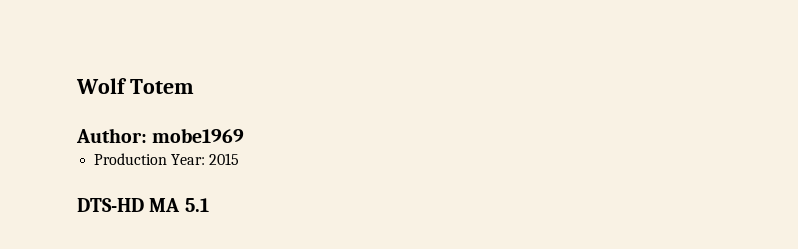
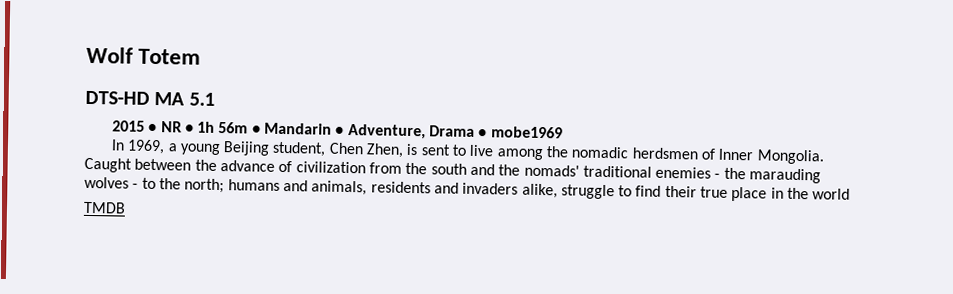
[76,128,245,143] [94,153,240,165] [77,198,209,212] Author: mobe1969 // Production Year: 2015 // DTS-HD MA 5.1 -> [85,90,215,106] [111,120,563,140] [110,139,824,165] [84,157,822,184] [84,176,851,202] [83,201,126,214] DTS-HD MA 5.1 // 2015 • NR • 1h 56m • Mandarin • Adventure, Drama • mobe1969 // In 1969, a young Beijing student, Chen Zhen, is sent to live among the nomadic herdsmen of Inner Mongolia. Caught between the advance of civilization from the south and the nomads' traditional enemies - the marauding wolves - to the north; humans and animals, residents and invaders alike, struggle to find their true place in the world // TMDB

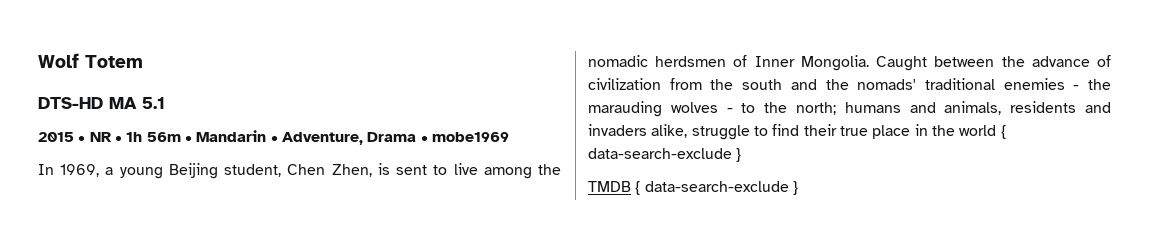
[83,201,126,214] // TMDB -> [1000,125,1006,139] [588,148,742,162] [588,181,798,195] { data-search-exclude } // TMDB { data-search-exclude }

